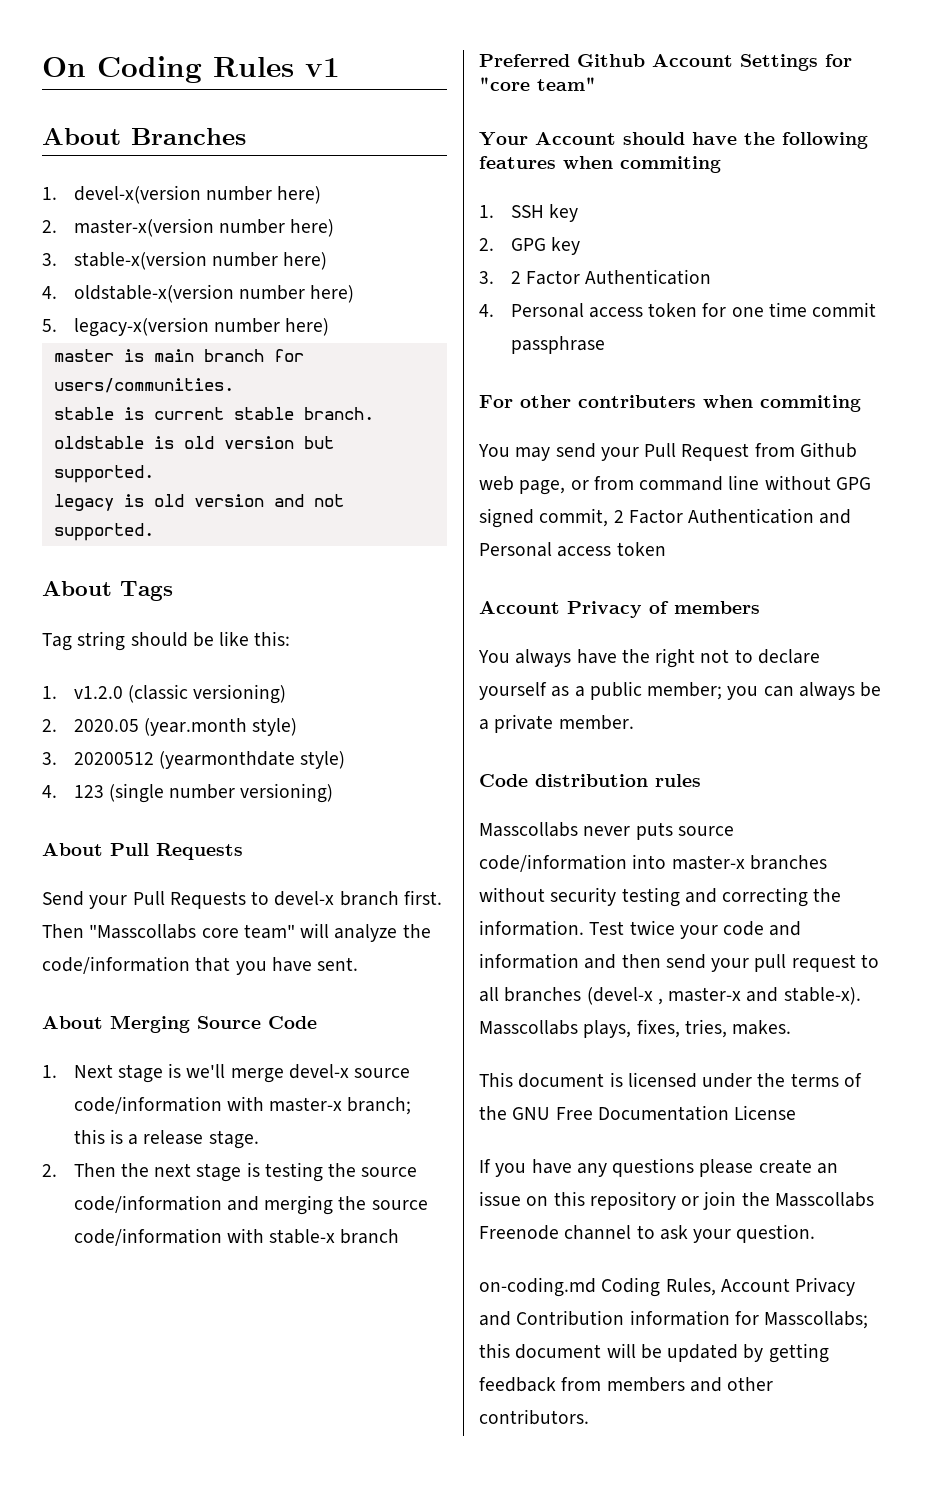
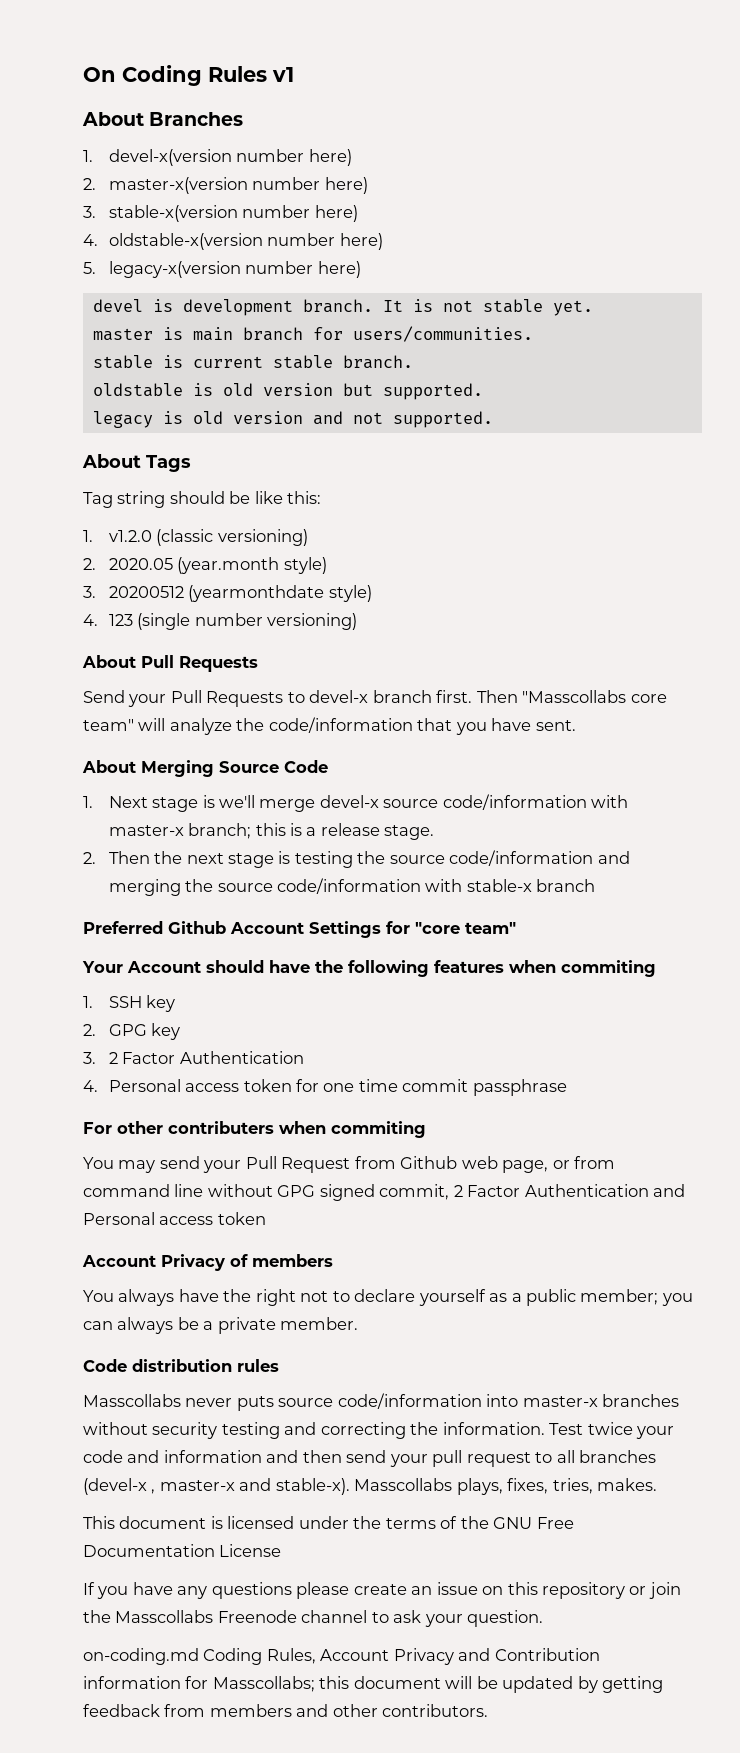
(330, 327) none -> [92,299,593,316] // devel is development branch. It is not stable yet.

